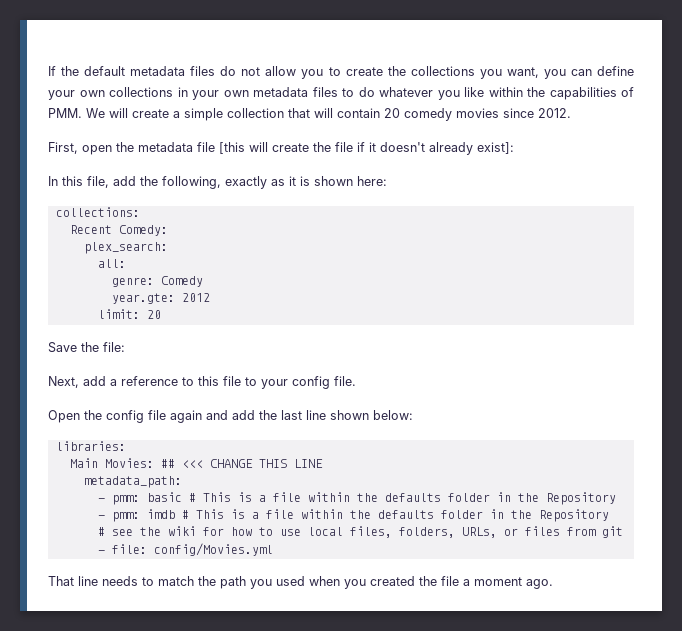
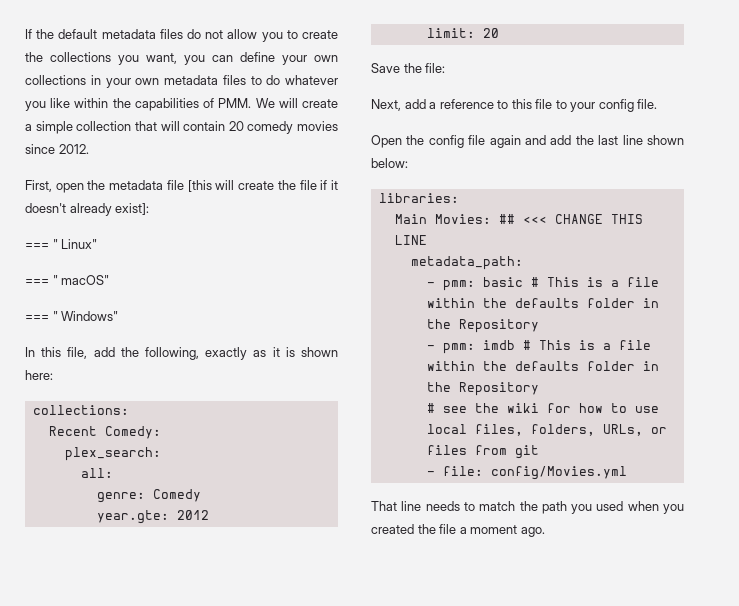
(514, 148) none -> [25,239,98,249] [25,275,110,285] [25,311,119,321] // === " Linux" // === " macOS" // === " Windows"

